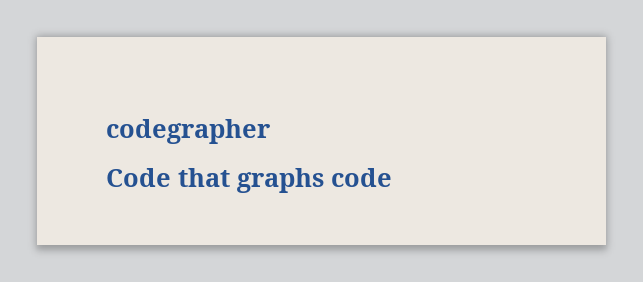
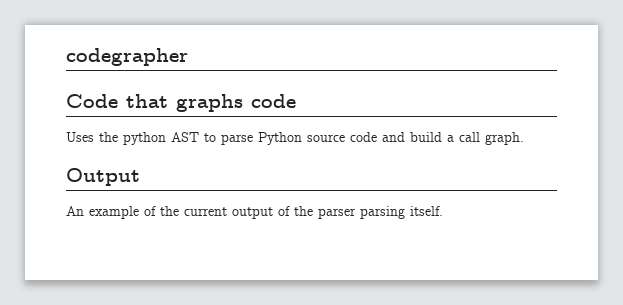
(392, 177) none -> [66,132,524,145] [66,168,140,186] [66,206,443,219] // Uses the python AST to parse Python source code and build a call graph. // Output // An example of the current output of the parser parsing itself.

